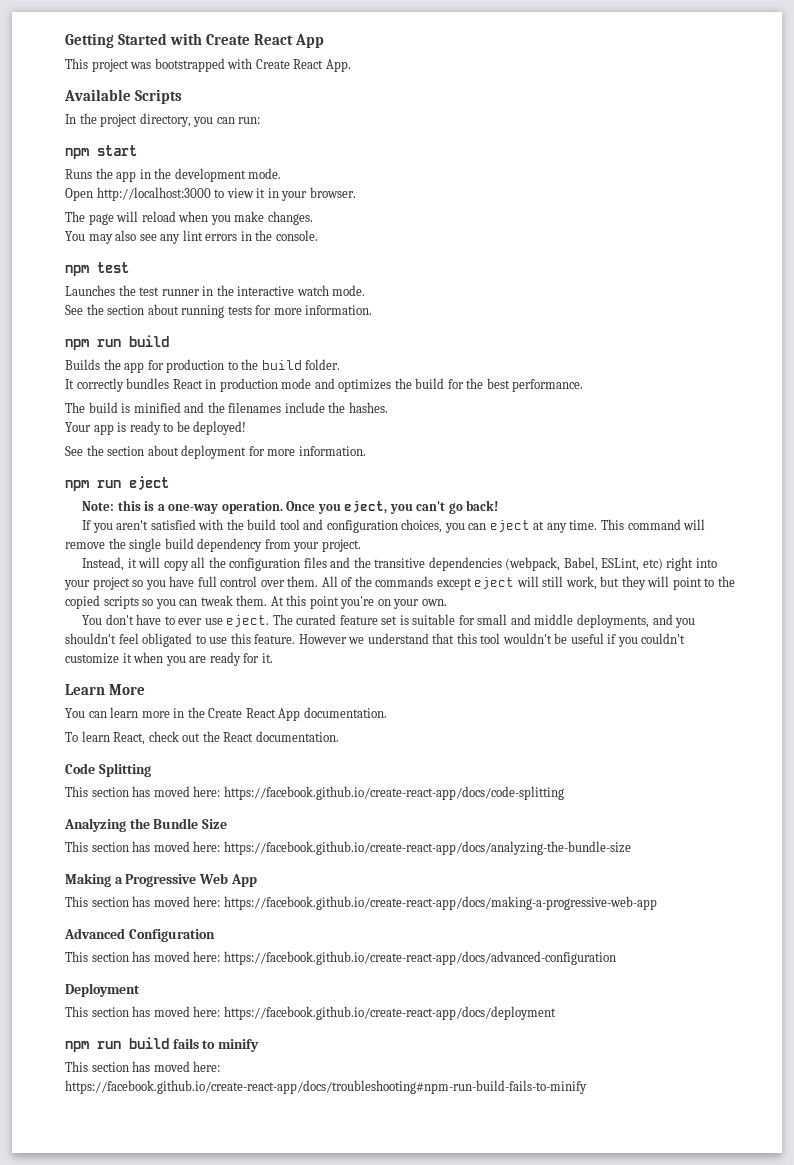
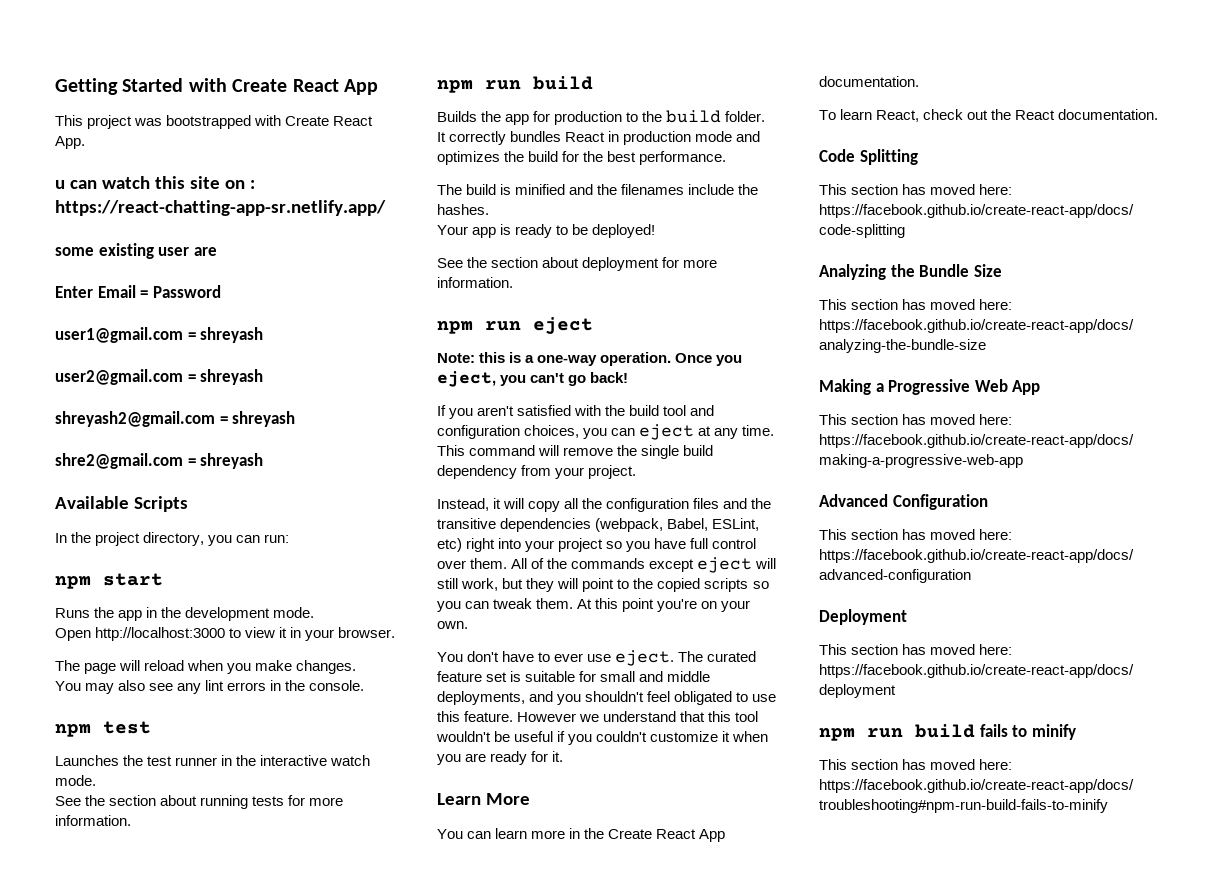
(351, 65) none -> [55,176,255,189] [55,200,386,216] [55,243,217,259] [55,285,221,298] [55,327,264,343] [55,369,264,385] [55,411,296,427] [55,453,264,469] // u can watch this site on : https://react-chatting-app-sr.netlify.app/ // some existing user are // Enter Email = Password // user1@gmail.com = shreyash // user2@gmail.com = shreyash // shreyash2@gmail.com = shreyash // shre2@gmail.com = shreyash

